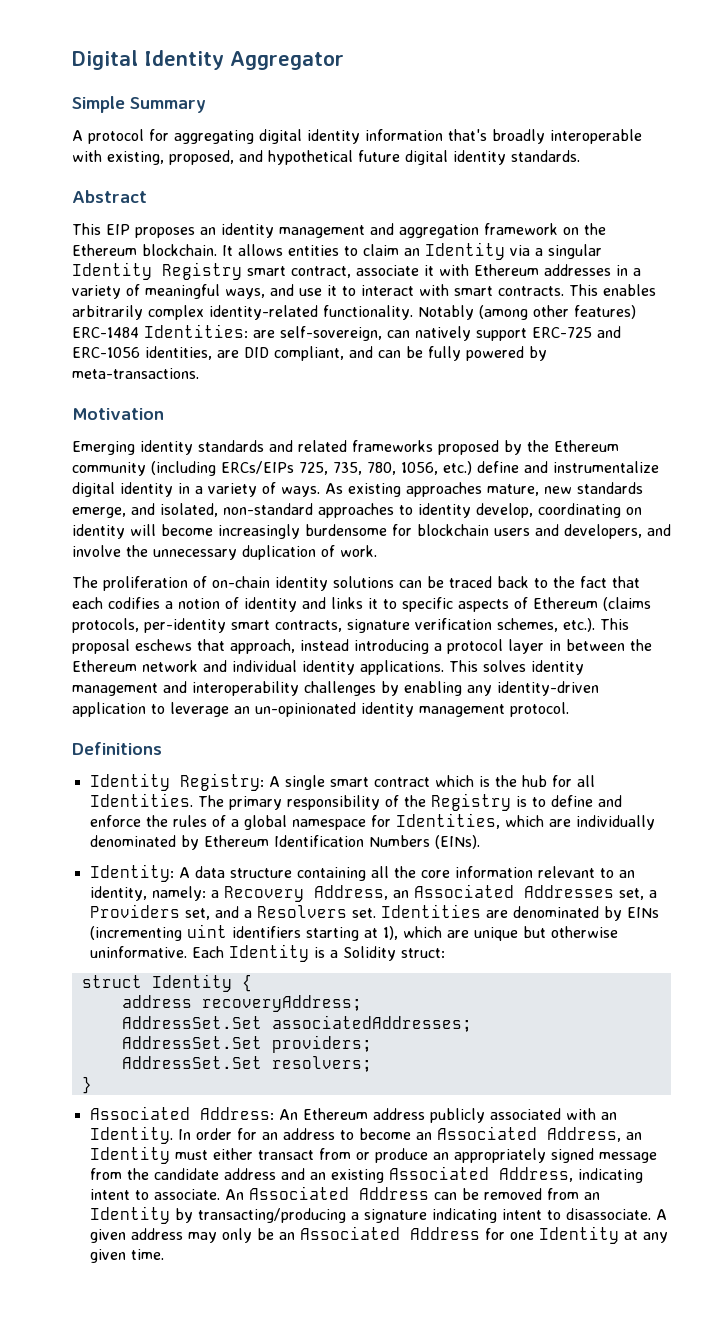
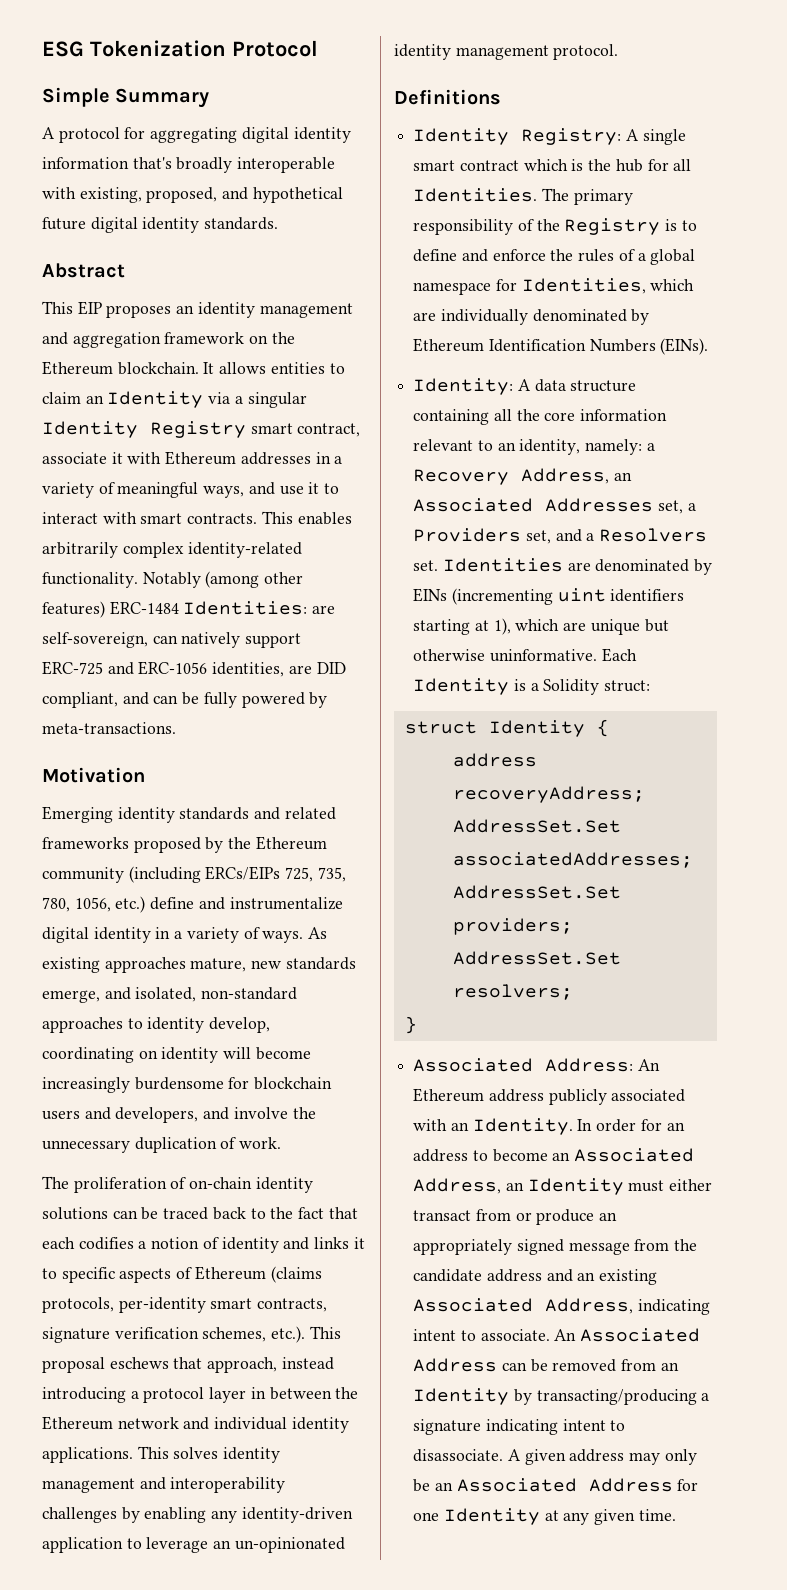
[72,50,344,70] Digital Identity Aggregator -> [42,40,318,57] ESG Tokenization Protocol

